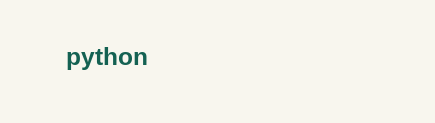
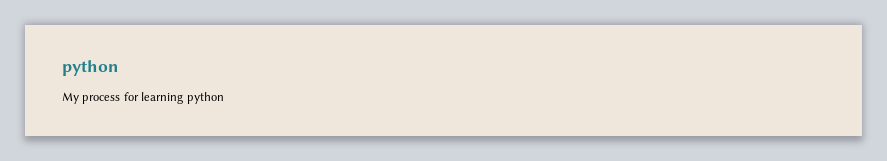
[66,47,148,70] python -> [62,60,119,76] [62,92,224,104] python // My process for learning python

